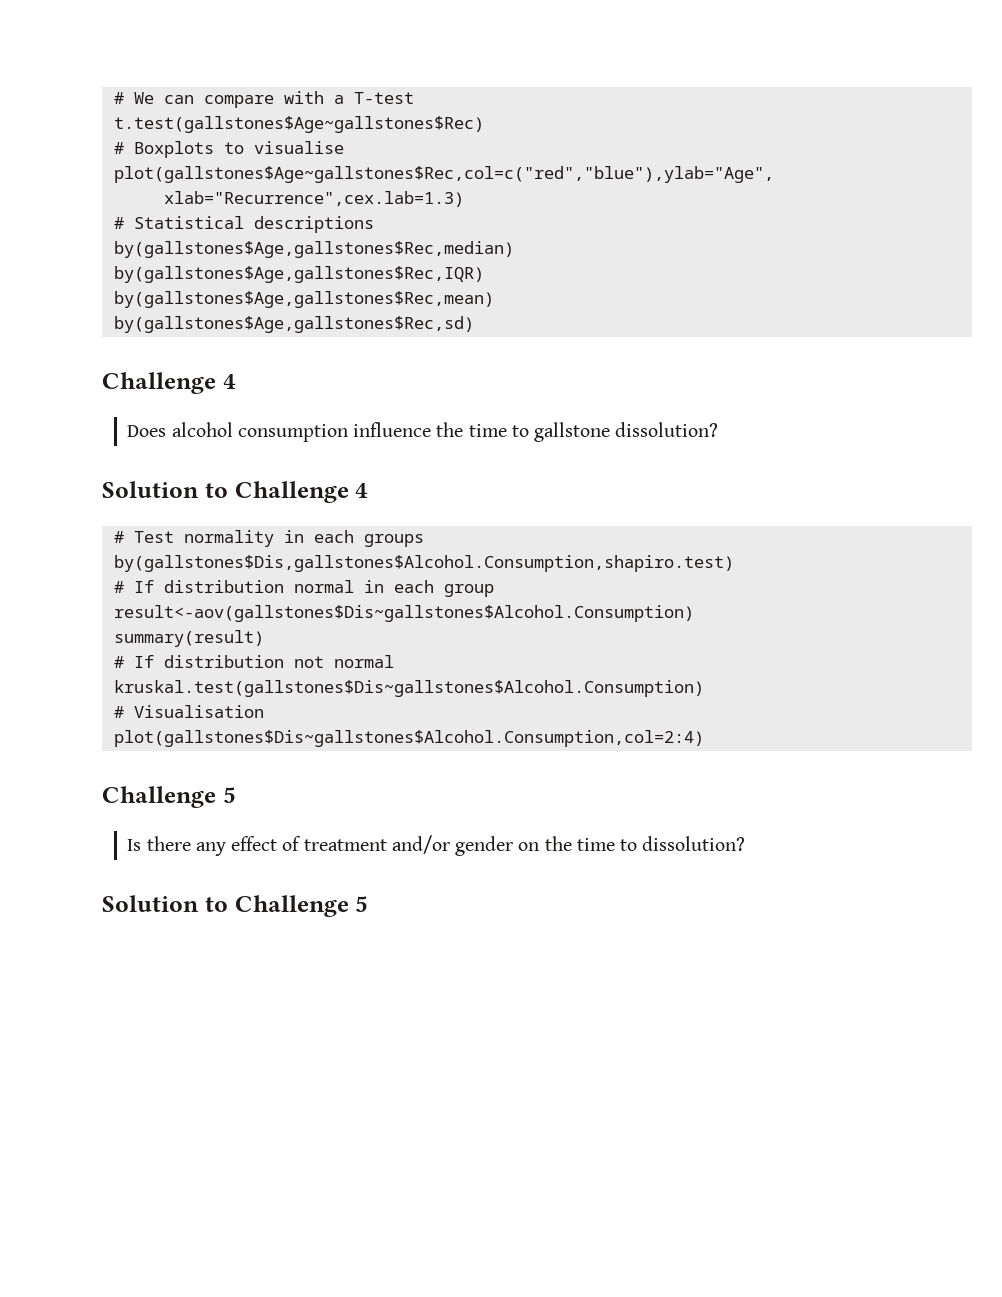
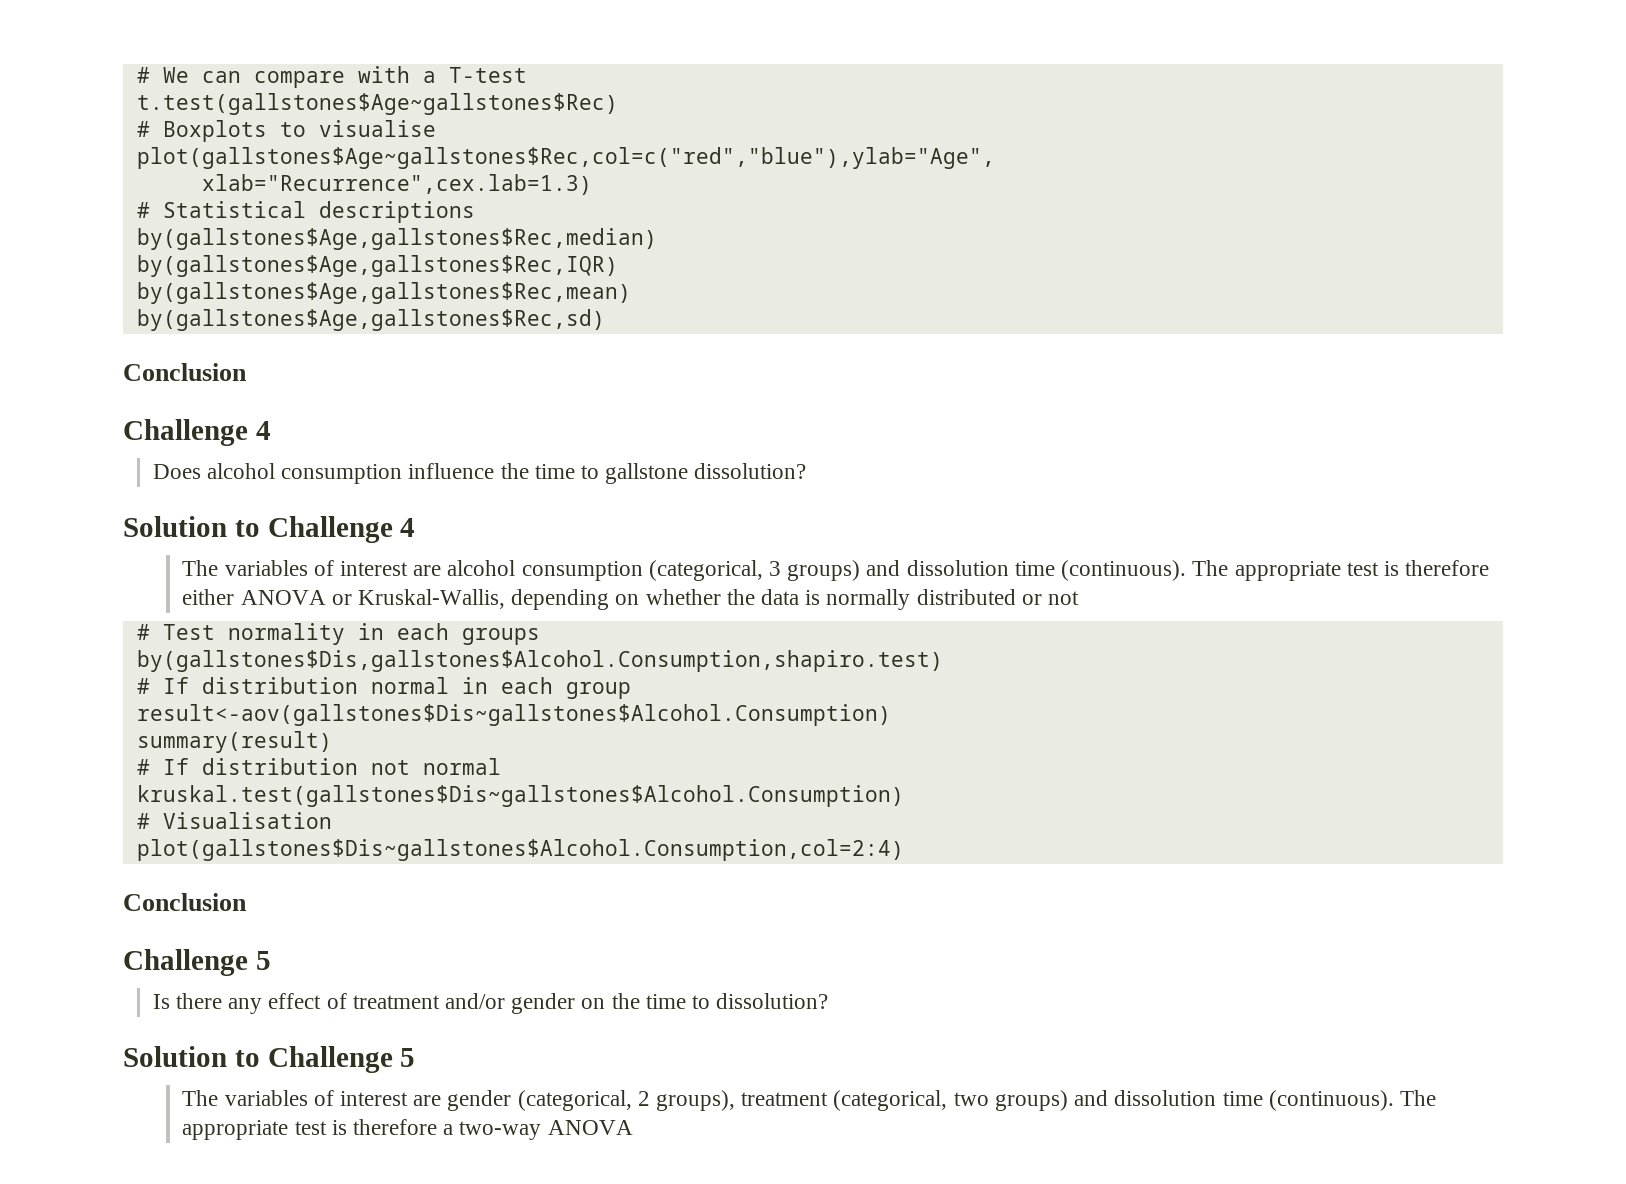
(474, 324) none -> [123,363,247,381] // Conclusion
(369, 490) none -> [182,560,1490,581] [182,589,1080,610] // The variables of interest are alcohol consumption (categorical, 3 groups) and dissolution time (continuous). The appropriate test is therefore either ANOVA or Kruskal-Wallis, depending on whether the data is normally distributed or not
(704, 738) none -> [123,893,247,911] // Conclusion
(369, 904) none -> [182,1090,1436,1111] [182,1119,633,1140] // The variables of interest are gender (categorical, 2 groups), treatment (categorical, two groups) and dissolution time (continuous). The appropriate test is therefore a two-way ANOVA

